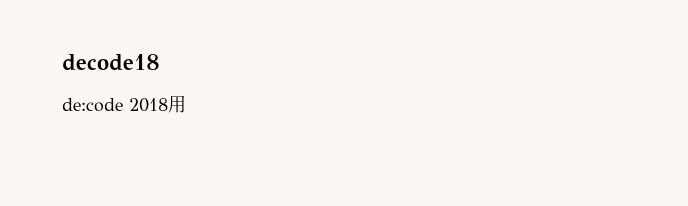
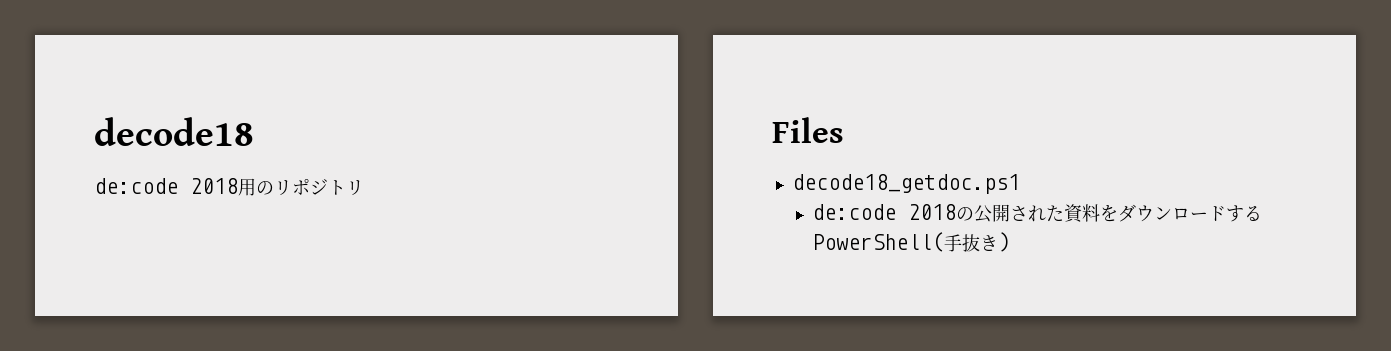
(186, 104) none -> [256,179,364,195] [772,117,844,143] [791,174,1020,194] [811,204,1262,223] [811,232,1010,252] のリポジトリ // Files // decode18_getdoc.ps1 // de:code 2018の公開された資料をダウンロードするPowerShell(手抜き)

